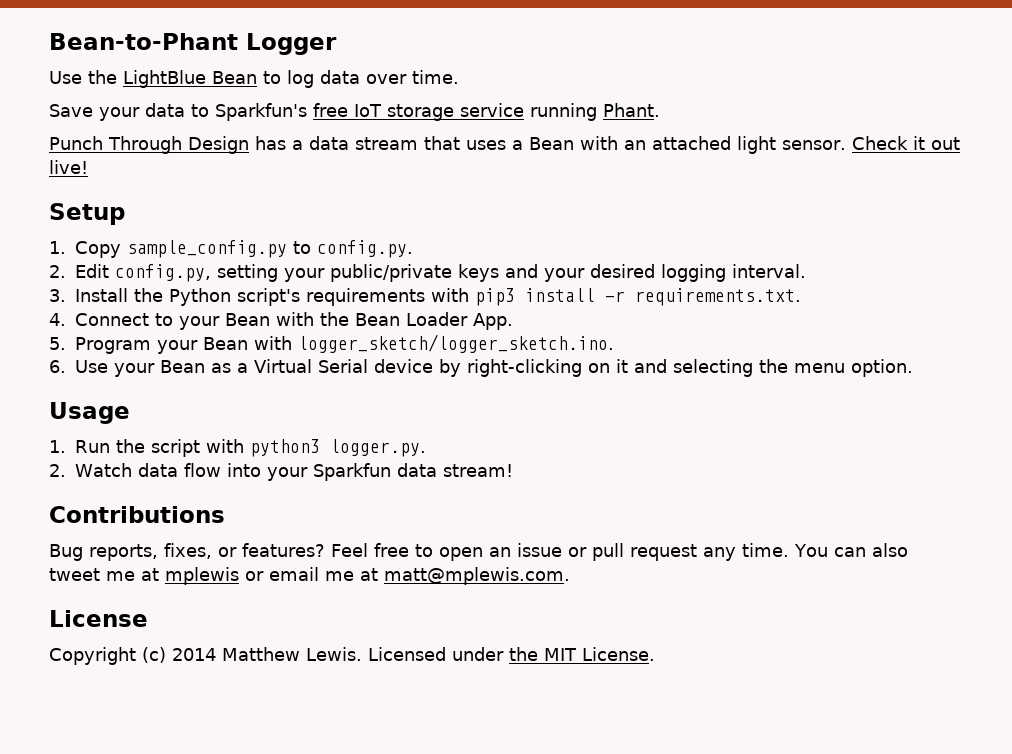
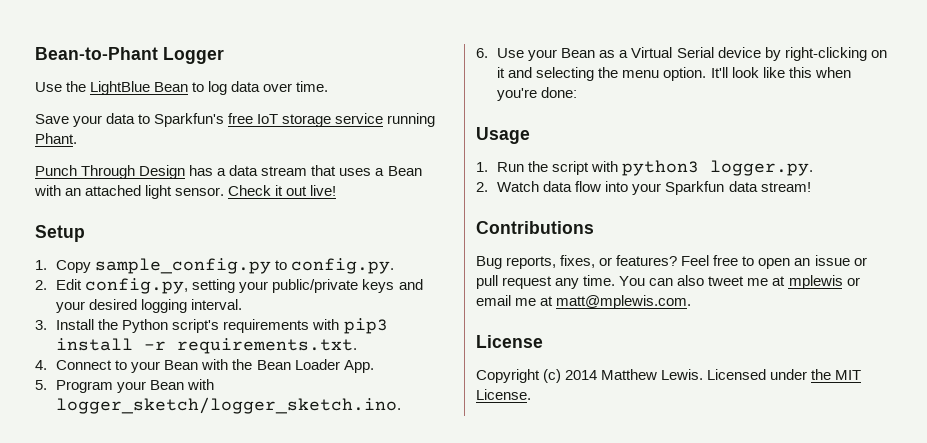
(913, 368) none -> [710,67,851,78] [497,87,578,101] It'll look like this when you're done:

